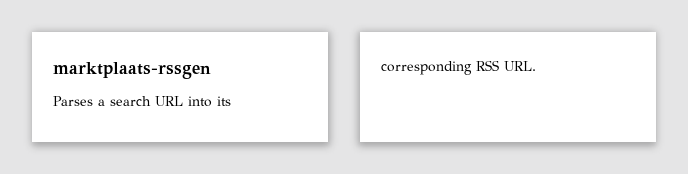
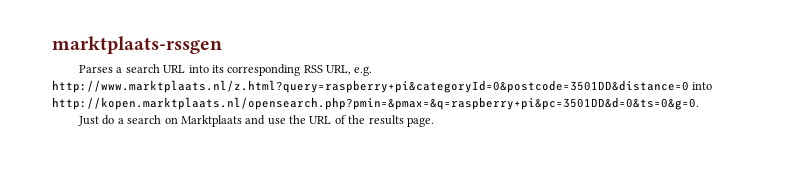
[504,61,536,71] URL. -> [326,65,373,76] [52,80,713,93] [52,97,699,110] [78,115,434,127] URL, e.g. http://www.marktplaats.nl/z.html?query=raspberry+pi&categoryId=0&postcode=3501DD&distance=0 into http://kopen.marktplaats.nl/opensearch.php?pmin=&pmax=&q=raspberry+pi&pc=3501DD&d=0&ts=0&g=0. // Just do a search on Marktplaats and use the URL of the results page.

